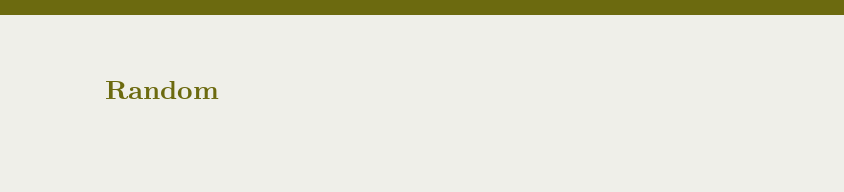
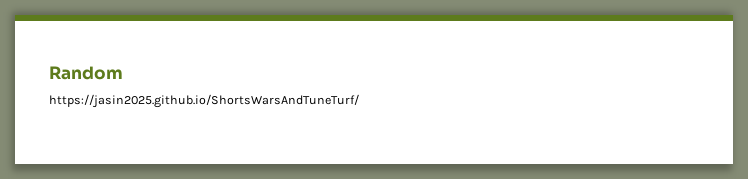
(219, 90) none -> [49,94,359,108] // https://jasin2025.github.io/ShortsWarsAndTuneTurf/

